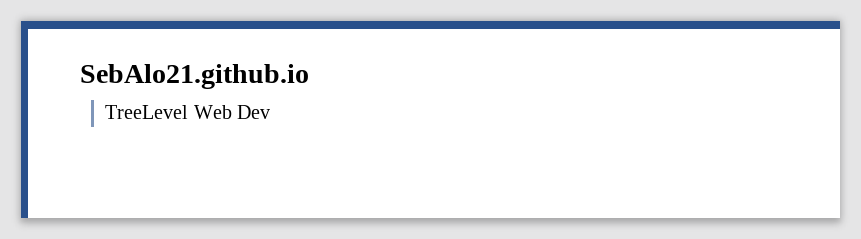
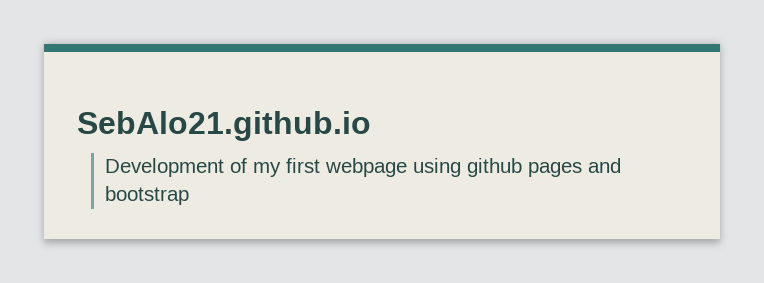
[105,105,271,119] TreeLevel Web Dev -> [104,158,621,177] [104,186,189,205] Development of my first webpage using github pages and bootstrap

